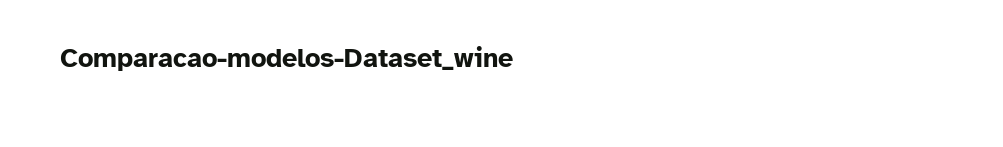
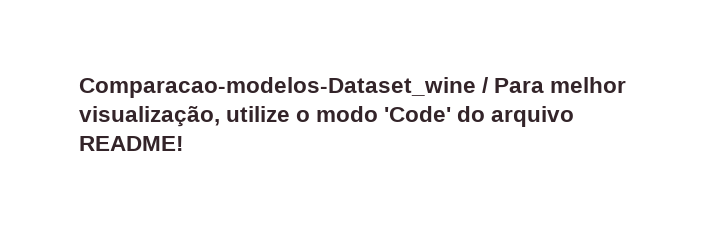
(513, 58) none -> [482,77,627,93] [79,106,575,127] [79,136,184,151] / Para melhor visualização, utilize o modo 'Code' do arquivo README!

